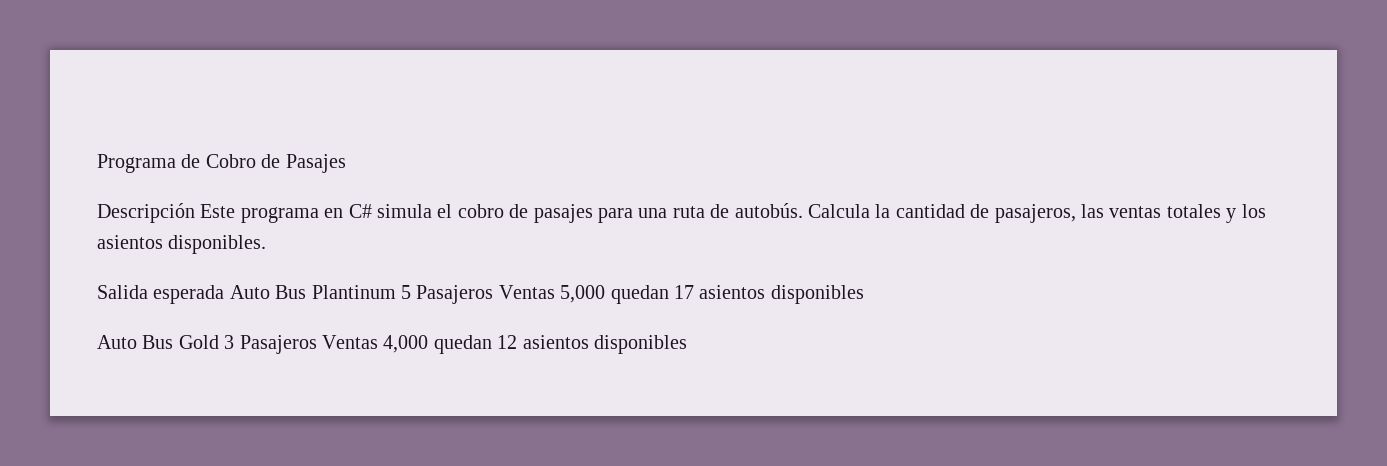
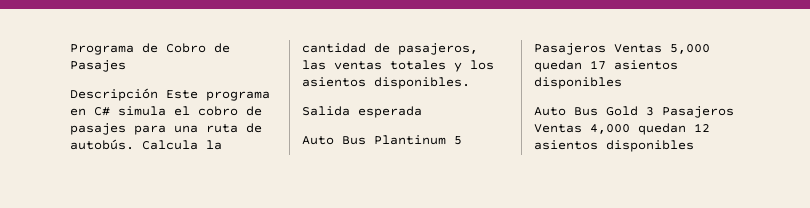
(225, 294) none -> (422, 112) //

